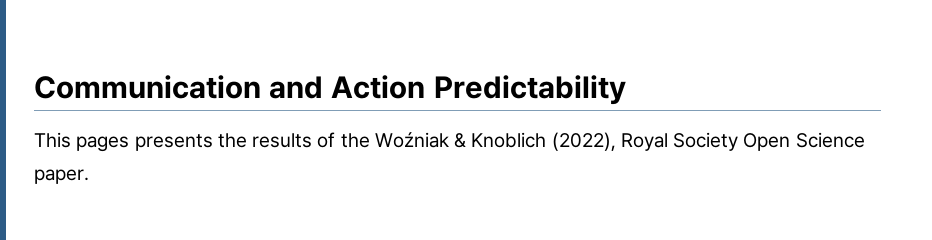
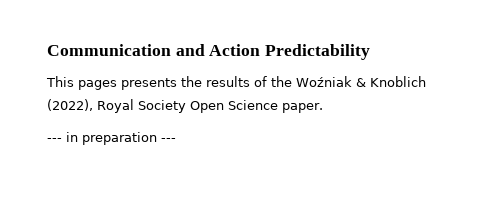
(89, 176) none -> [47,132,176,145] // --- in preparation ---

